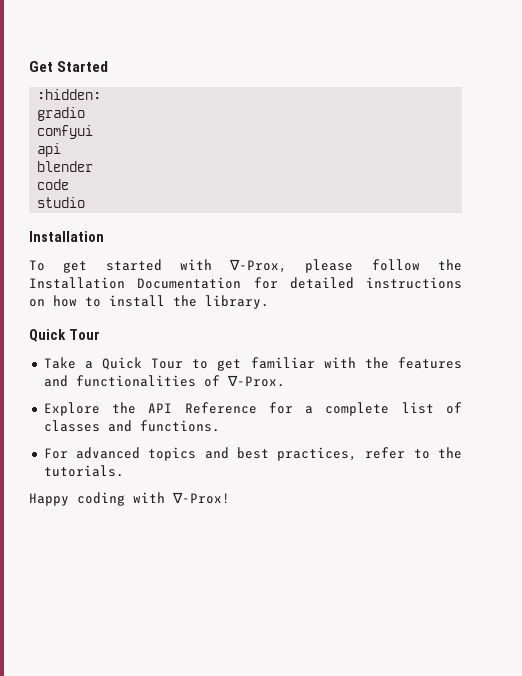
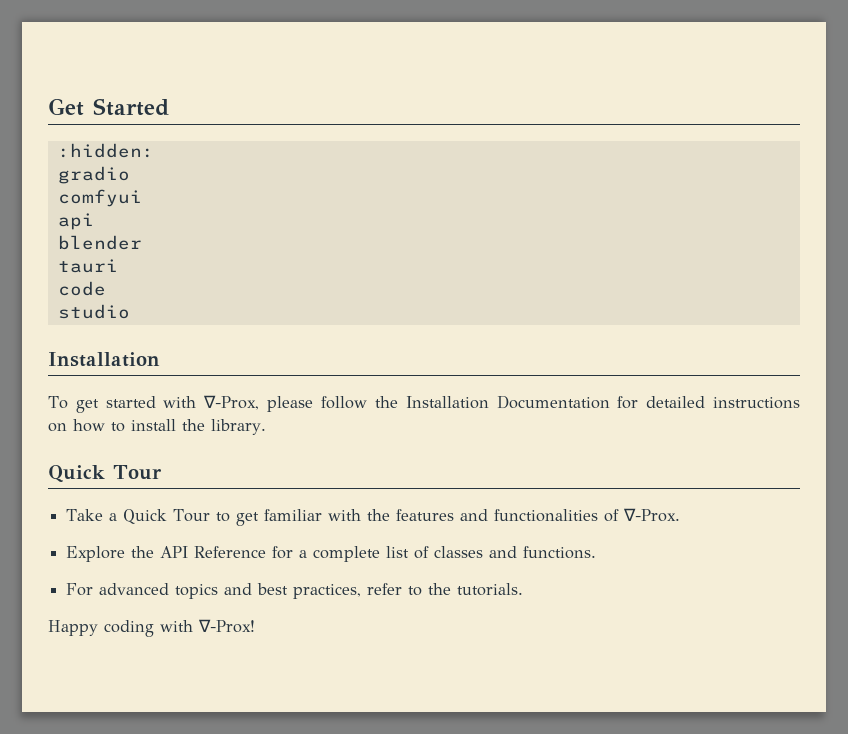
(94, 166) none -> [57,259,118,273] // tauri

